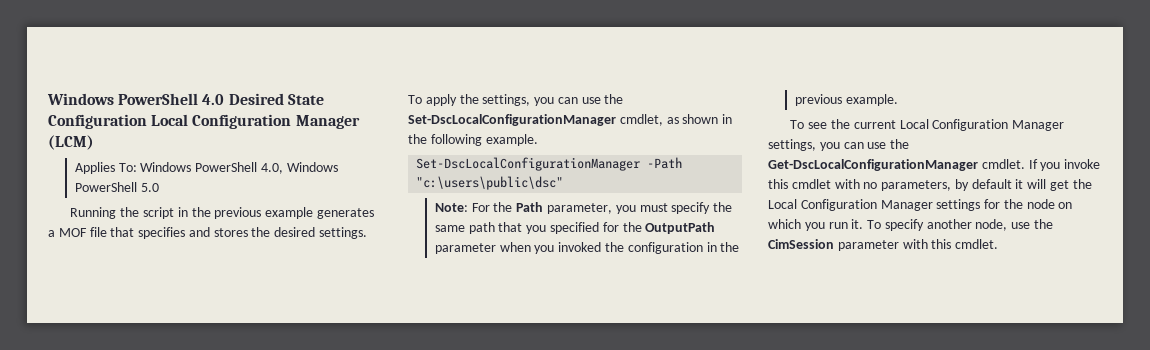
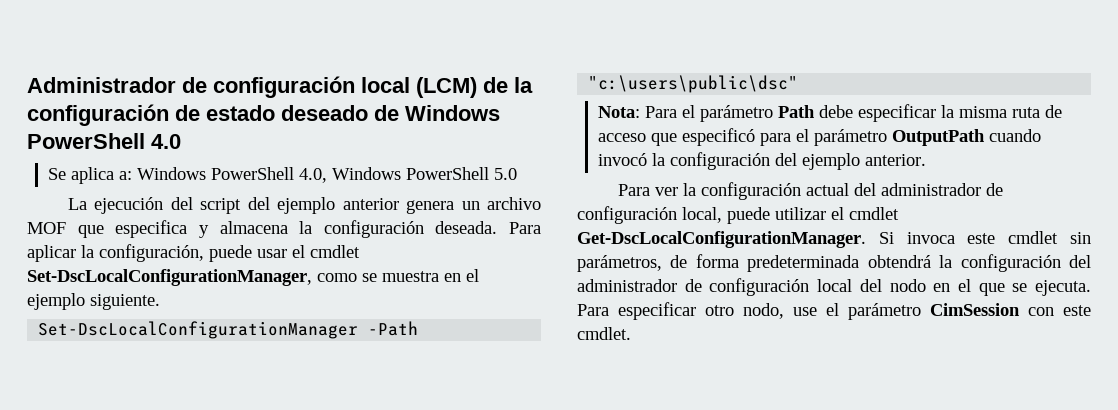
[47,93,324,105] [48,114,360,129] [48,135,94,150] [74,162,137,174] Windows PowerShell 4.0 Desired State Configuration Local Configuration Manager (LCM) // Applies To: -> [27,76,533,98] [27,104,500,126] [27,133,181,149] [48,167,133,184] Administrador de configuración local (LCM) de la configuración de estado deseado de Windows PowerShell 4.0 // Se aplica a:
[70,207,374,219] [48,227,368,239] [408,94,624,106] [408,114,733,126] [408,134,538,146] [416,157,683,171] [416,176,564,190] [434,202,733,214] [434,222,716,234] [434,242,740,254] [794,94,898,106] [790,119,1065,131] [768,139,910,151] [768,159,1101,171] [768,179,1092,191] [768,199,1073,211] [768,219,1054,231] [768,239,952,251] Running the script in the previous example generates a MOF file that specifies and stores the desired settings. To apply the settings, you can use the Set-DscLocalConfigurationManager cmdlet, as shown in the following example. // Set-DscLocalConfigurationManager -Path "c:\users\public\dsc" // Note: For the Path parameter, you must specify the same path that you specified for the OutputPath parameter when you invoked the configuration in the previous example. // To see the current Local Configuration Manager settings, you can use the Get-DscLocalConfigurationManager cmdlet. If you invoke this cmdlet with no parameters, by default it will get the Local Configuration Manager settings for the node on which you run it. To specify another node, use the CimSession parameter with this -> [67,197,541,214] [27,220,541,238] [27,244,360,262] [27,269,479,286] [27,293,160,310] [38,321,419,339] [588,75,799,93] [598,104,1063,122] [598,128,1042,146] [598,152,927,170] [617,182,1003,200] [577,206,899,224] [577,231,1091,248] [577,254,1091,272] [577,278,1091,296] [577,302,1091,320] La ejecución del script del ejemplo anterior genera un archivo MOF que especifica y almacena la configuración deseada. Para aplicar la configuración, puede usar el cmdlet Set-DscLocalConfigurationManager, como se muestra en el ejemplo siguiente. // Set-DscLocalConfigurationManager -Path "c:\users\public\dsc" // Nota: Para el parámetro Path debe especificar la misma ruta de acceso que especificó para el parámetro OutputPath cuando invocó la configuración del ejemplo anterior. // Para ver la configuración actual del administrador de configuración local, puede utilizar el cmdlet Get-DscLocalConfigurationManager. Si invoca este cmdlet sin parámetros, de forma predeterminada obtendrá la configuración del administrador de configuración local del nodo en el que se ejecuta. Para especificar otro nodo, use el parámetro CimSession con este

